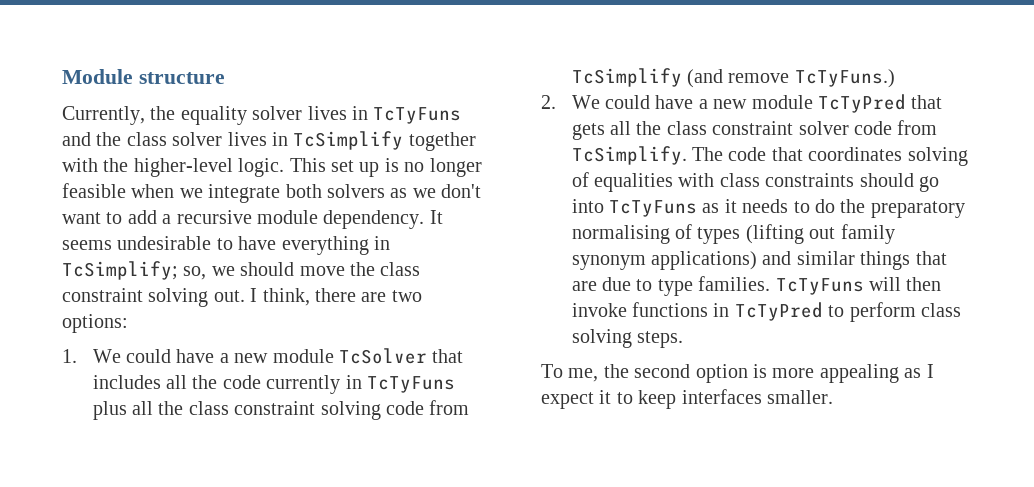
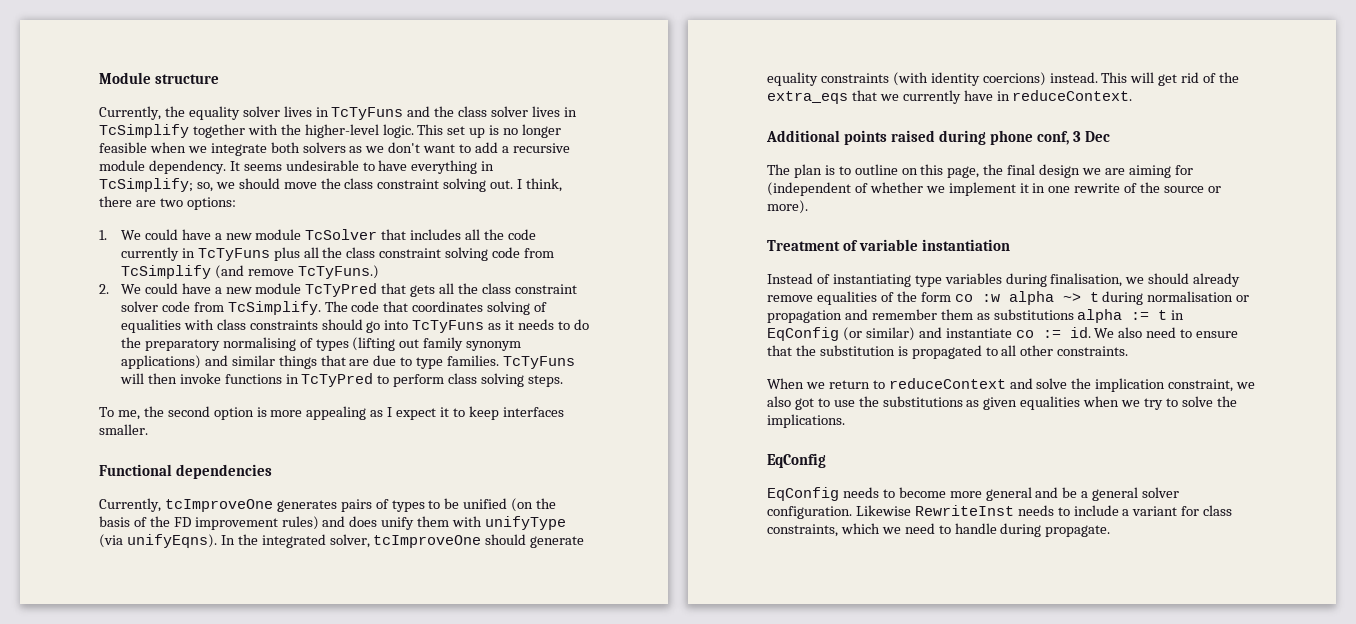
(833, 397) none -> [99,464,273,479] [99,498,557,512] [99,516,567,530] [99,534,585,548] [767,72,1240,86] [767,90,1133,104] [766,130,1111,145] [767,164,1193,178] [767,182,1221,196] [767,200,808,214] [767,239,1010,251] [767,273,1241,287] [767,291,1250,305] [767,309,1185,323] [767,327,1239,341] [767,345,1129,359] [767,378,1256,392] [767,396,1237,410] [767,414,845,428] [767,453,826,468] [767,487,1180,501] [767,505,1233,519] [767,523,1111,537] // Functional dependencies // Currently, tcImproveOne generates pairs of types to be unified (on the basis of the FD improvement rules) and does unify them with unifyType (via unifyEqns). In the integrated solver, tcImproveOne should generate equality constraints (with identity coercions) instead. This will get rid of the extra_eqs that we currently have in reduceContext. // Additional points raised during phone conf, 3 Dec // The plan is to outline on this page, the final design we are aiming for (independent of whether we implement it in one rewrite of the source or more). // Treatment of variable instantiation // Instead of instantiating type variables during finalisation, we should already remove equalities of the form co :w alpha ~> t during normalisation or propagation and remember them as substitutions alpha := t in EqConfig (or similar) and instantiate co := id. We also need to ensure that the substitution is propagated to all other constraints. // When we return to reduceContext and solve the implication constraint, we also got to use the substitutions as given equalities when we try to solve the implications. // EqConfig // EqConfig needs to become more general and be a general solver configuration. Likewise RewriteInst needs to include a variant for class constraints, which we need to handle during propagate.

